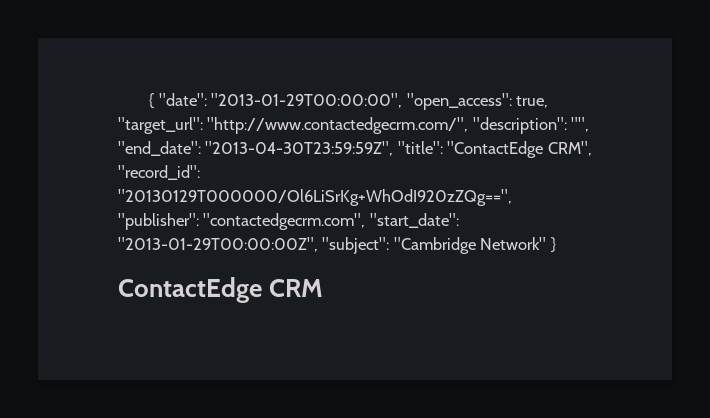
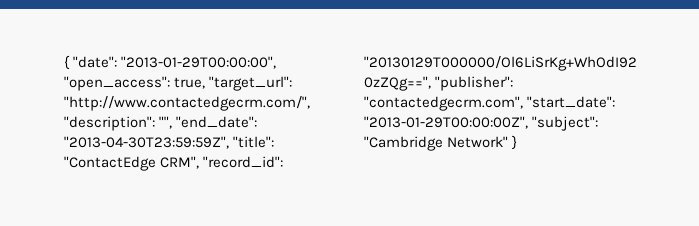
[118,277,324,303] // ContactEdge CRM -> (518, 142) none

